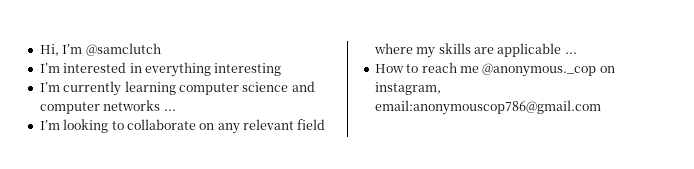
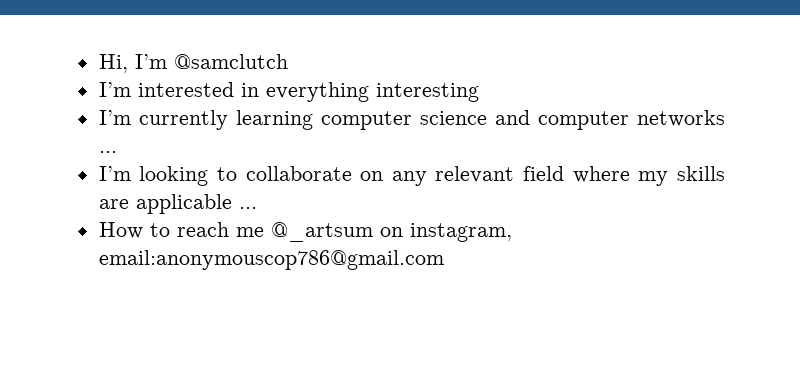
[482,63,597,77] @anonymous._cop -> [270,222,373,242] @_artsum

